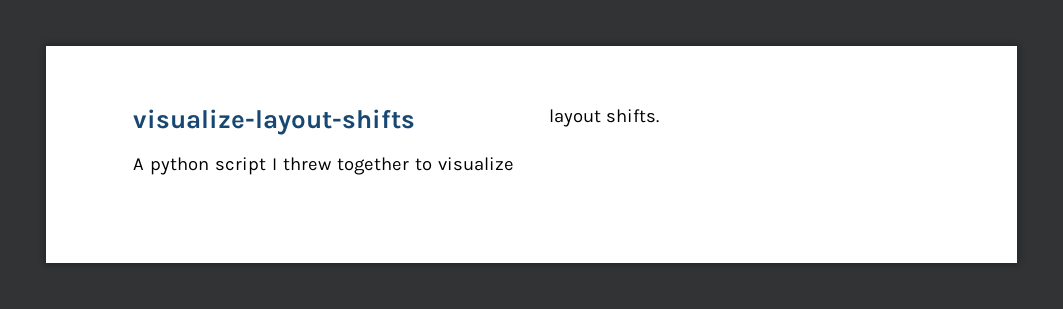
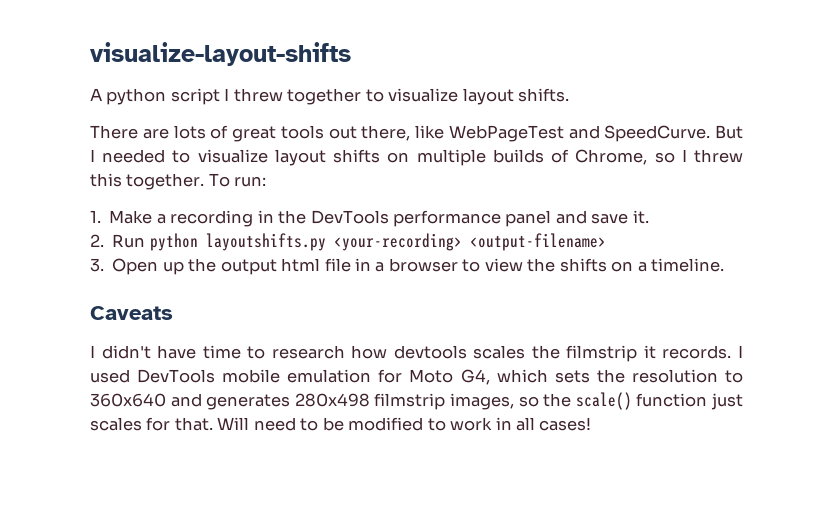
(659, 116) none -> [90,125,743,142] [90,149,744,166] [90,173,267,190] [90,210,649,227] [90,233,606,251] [90,258,725,275] [90,306,173,320] [90,345,744,362] [90,369,743,385] [90,392,744,410] [90,417,592,431] // There are lots of great tools out there, like WebPageTest and SpeedCurve. But I needed to visualize layout shifts on multiple builds of Chrome, so I threw this together. To run: // 1. Make a recording in the DevTools performance panel and save it. // 2. Run python layoutshifts.py <your-recording> <output-filename> // 3. Open up the output html file in a browser to view the shifts on a timeline. // Caveats // I didn't have time to research how devtools scales the filmstrip it records. I used DevTools mobile emulation for Moto G4, which sets the resolution to 360x640 and generates 280x498 filmstrip images, so the scale() function just scales for that. Will need to be modified to work in all cases!

